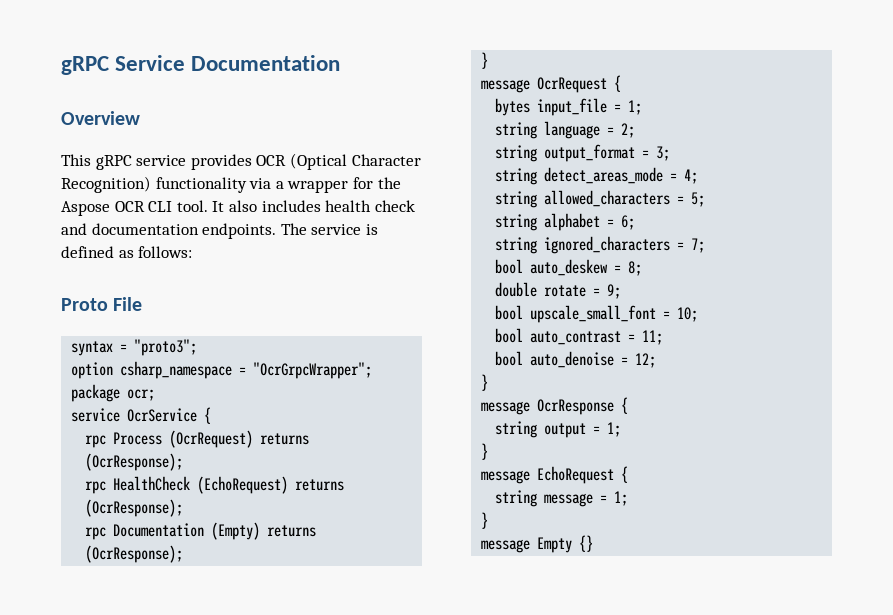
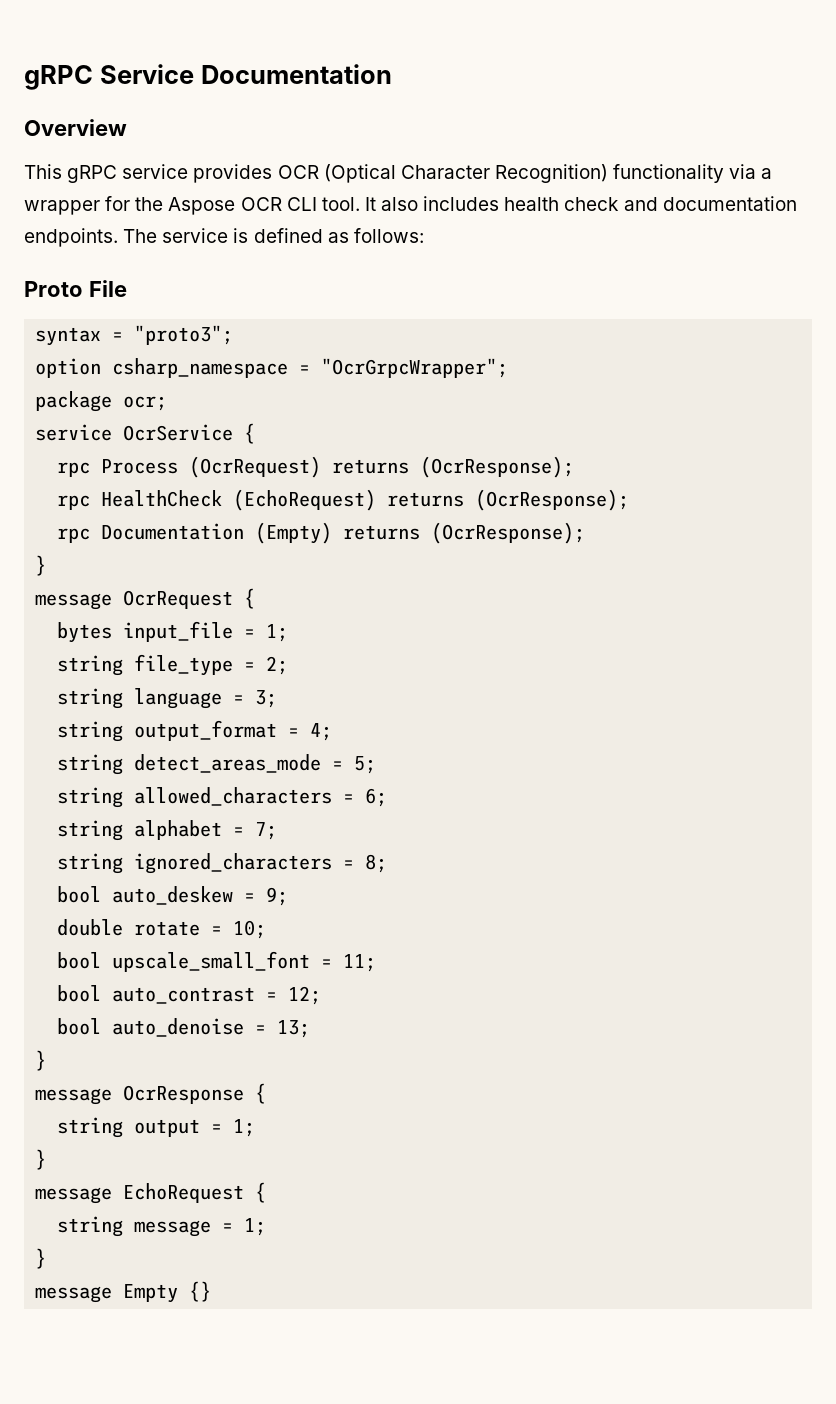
[544,121,601,139] language -> [134,654,234,676] file_type
[544,144,636,162] output_format -> [134,688,223,709] language
[544,167,664,184] detect_areas_mode -> [134,720,278,741] output_format
[544,190,671,207] allowed_characters -> [134,754,322,773] detect_areas_mode
[544,213,601,231] alphabet -> [134,787,333,806] allowed_characters
(636, 222) none -> [57,820,278,841] // string alphabet = 7;
[691,238,706,253] 7; -> [365,854,388,873] 8;
[628,261,643,276] 8; -> [266,887,289,906] 9;
[607,284,622,299] 9; -> [233,920,267,939] 10;
[677,307,699,322] 10; -> [343,954,377,972] 11;
[642,330,664,345] 11; -> [288,986,322,1005] 12;
[635,353,657,368] 12; -> [277,1020,311,1038] 13;

